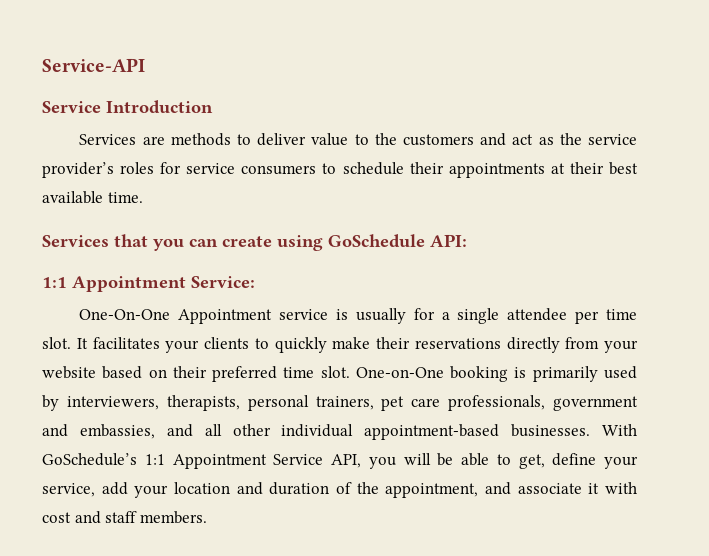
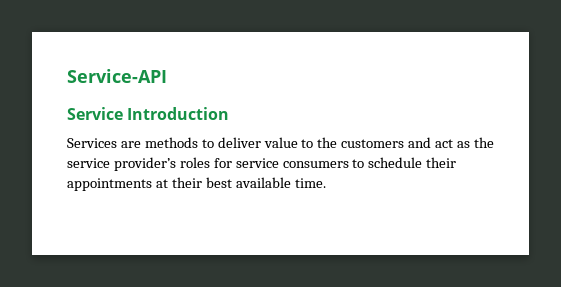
[42,234,467,251] [42,276,255,292] [79,308,638,324] [42,337,638,353] [42,366,637,382] [42,395,638,411] [42,424,637,440] [42,453,638,469] [42,482,637,498] [42,511,207,524] // Services that you can create using GoSchedule API: // 1:1 Appointment Service: // One-On-One Appointment service is usually for a single attendee per time slot. It facilitates your clients to quickly make their reservations directly from your website based on their preferred time slot. One-on-One booking is primarily used by interviewers, therapists, personal trainers, pet care professionals, government and embassies, and all other individual appointment-based businesses. With GoSchedule’s 1:1 Appointment Service API, you will be able to get, define your service, add your location and duration of the appointment, and associate it with cost and staff members. -> (326, 183) none

